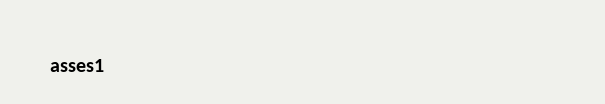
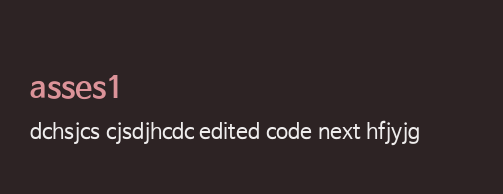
(104, 65) none -> [30,120,421,146] // dchsjcs cjsdjhcdc edited code next hfjyjg

